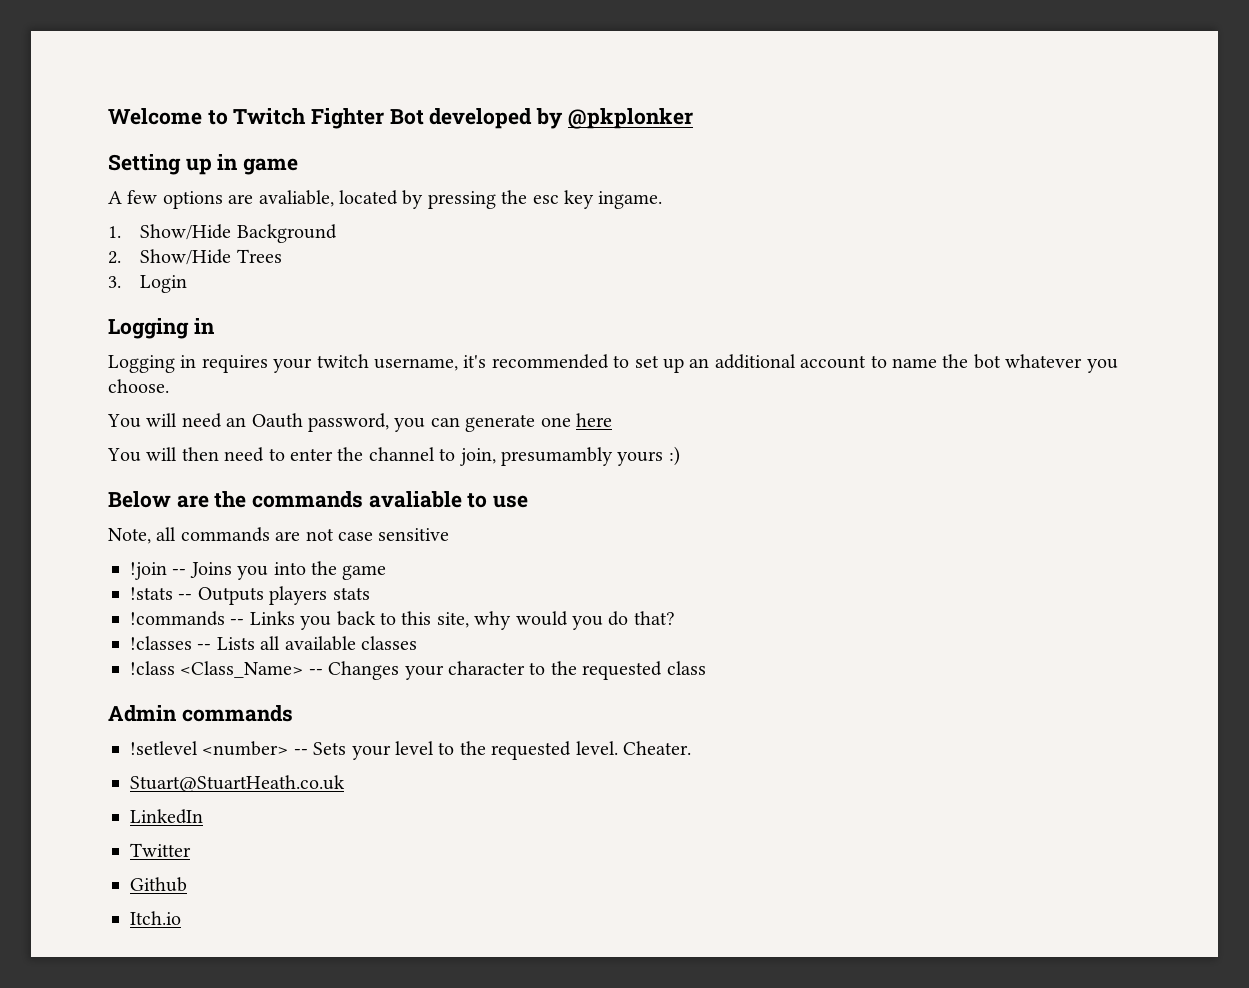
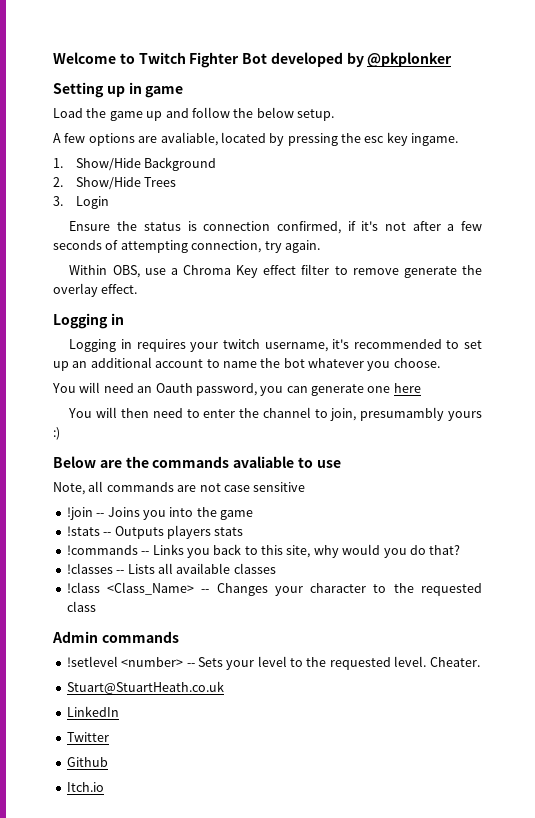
(299, 166) none -> [53,107,334,121] // Load the game up and follow the below setup.
(188, 284) none -> [69,221,482,234] [53,240,320,253] [69,264,483,278] [53,283,138,297] // Ensure the status is connection confirmed, if it's not after a few seconds of attempting connection, try again. // Within OBS, use a Chroma Key effect filter to remove generate the overlay effect.

